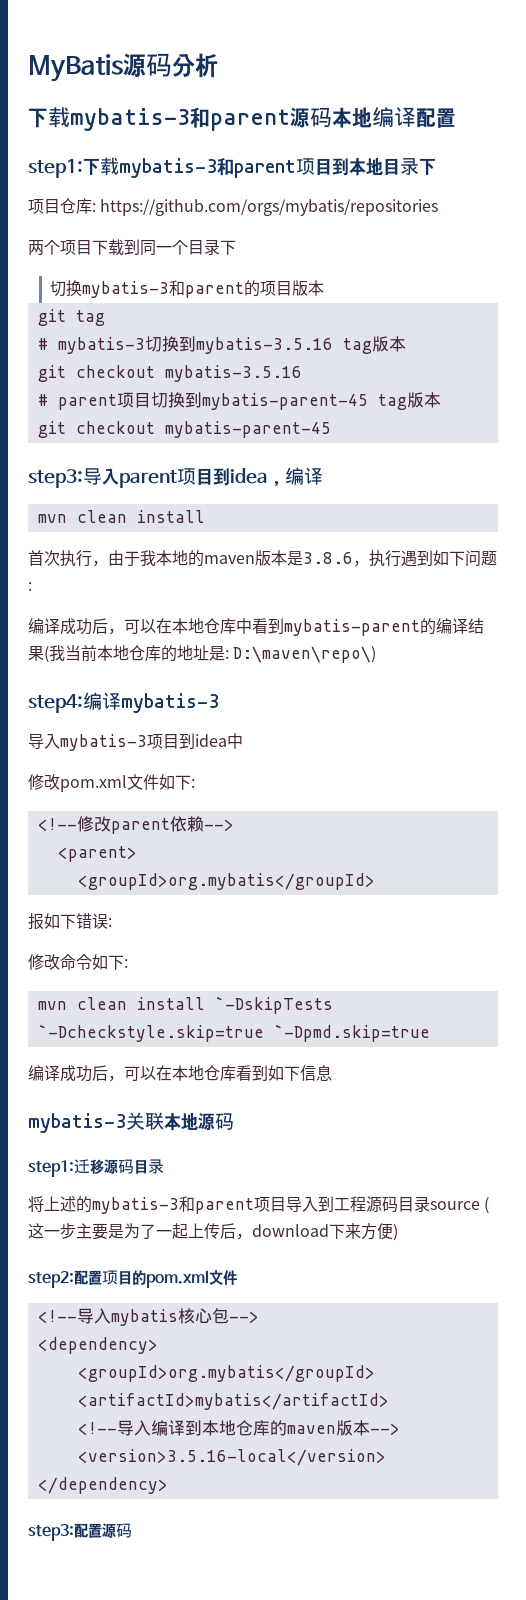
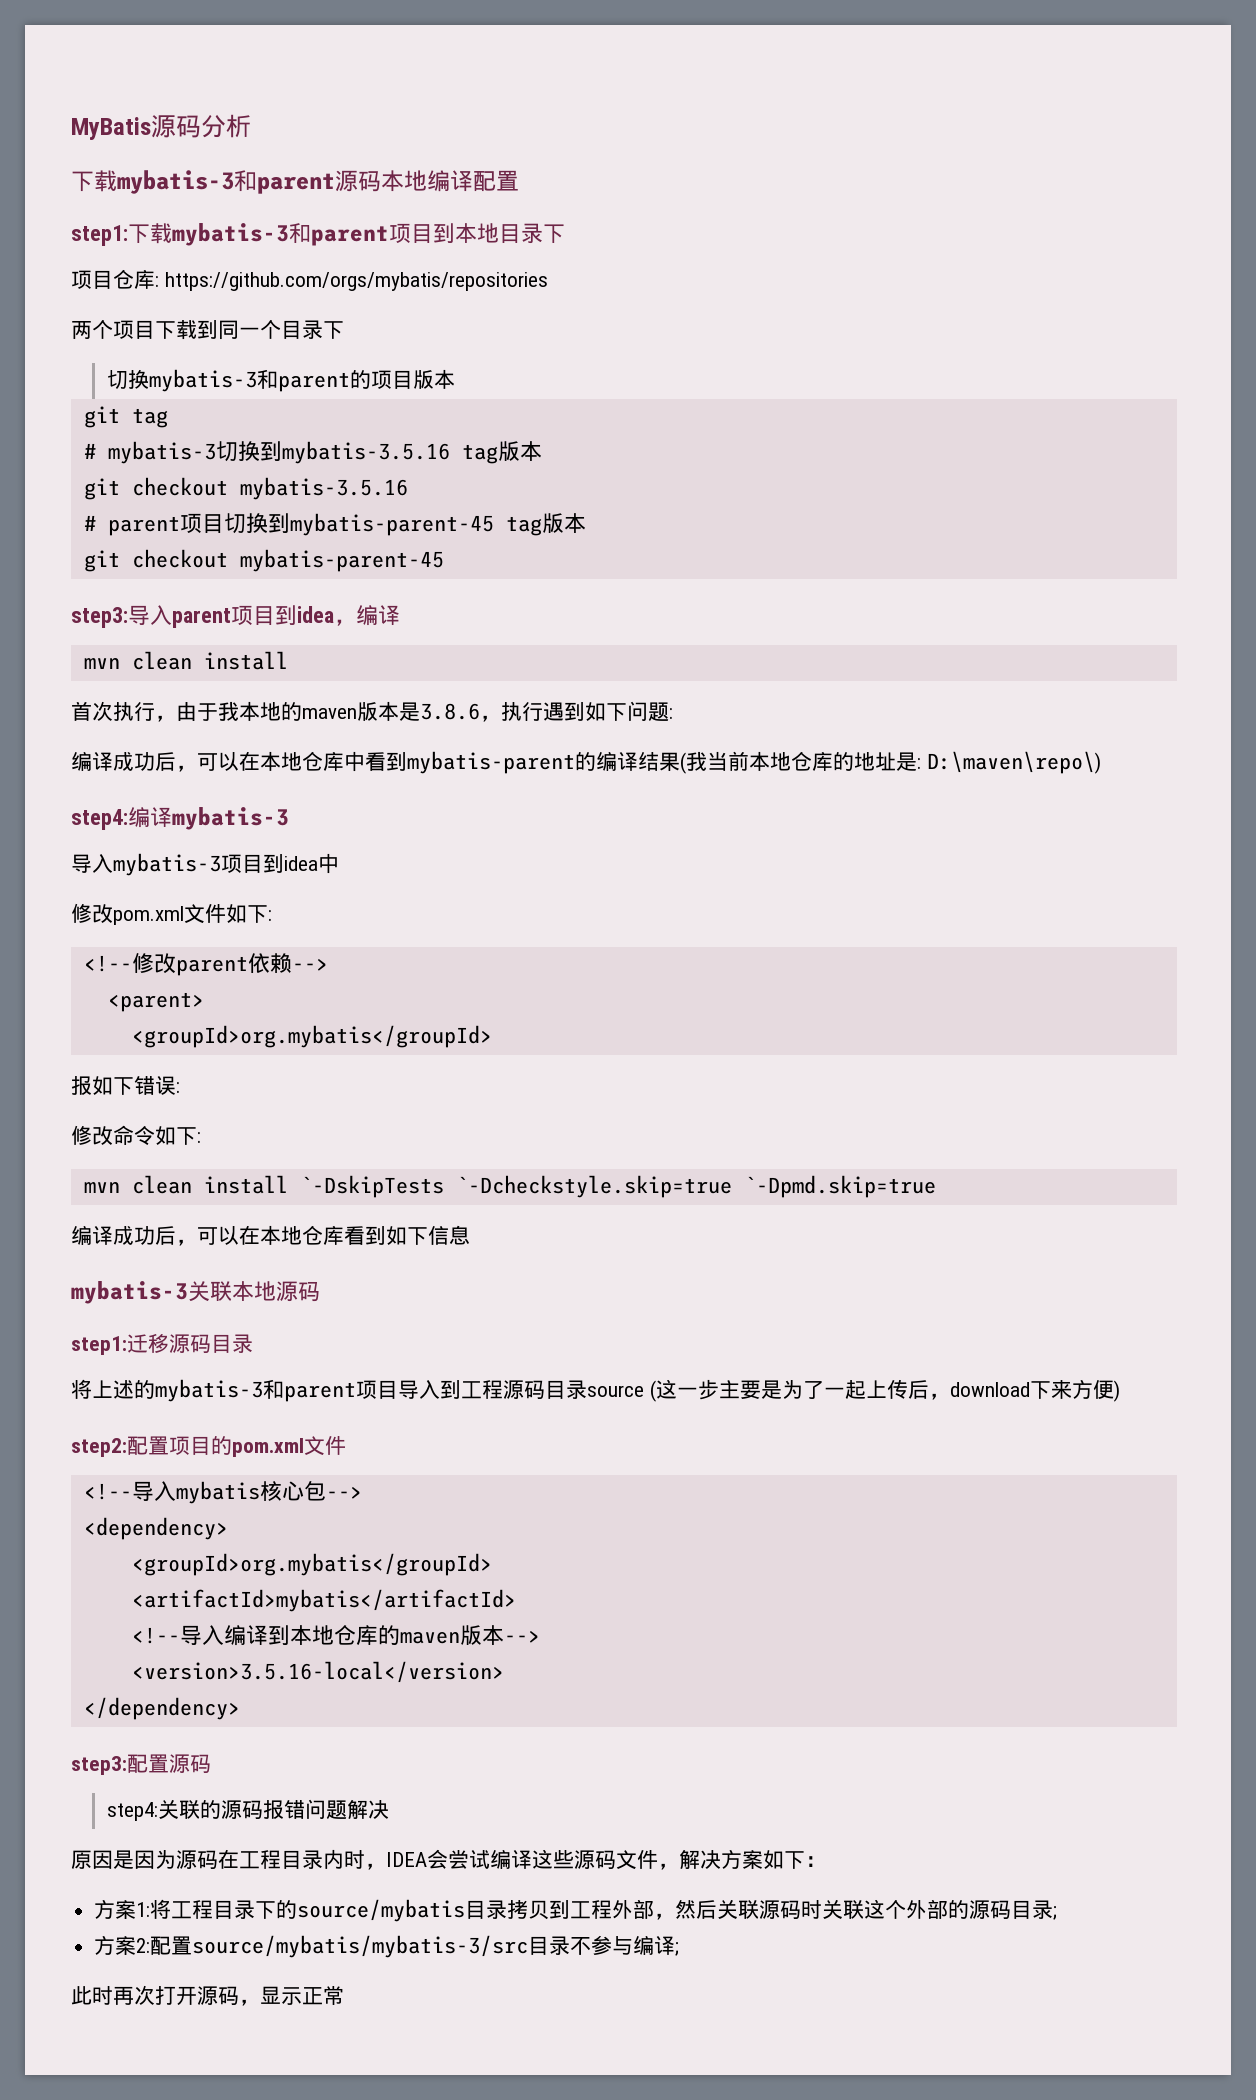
(132, 1530) none -> [106,1799,389,1821] [71,1849,826,1870] [94,1899,1058,1922] [94,1935,680,1958] [71,1985,344,2006] // step4:关联的源码报错问题解决 // 原因是因为源码在工程目录内时，IDEA会尝试编译这些源码文件，解决方案如下： // 方案1:将工程目录下的source/mybatis目录拷贝到工程外部，然后关联源码时关联这个外部的源码目录; // 方案2:配置source/mybatis/mybatis-3/src目录不参与编译; // 此时再次打开源码，显示正常

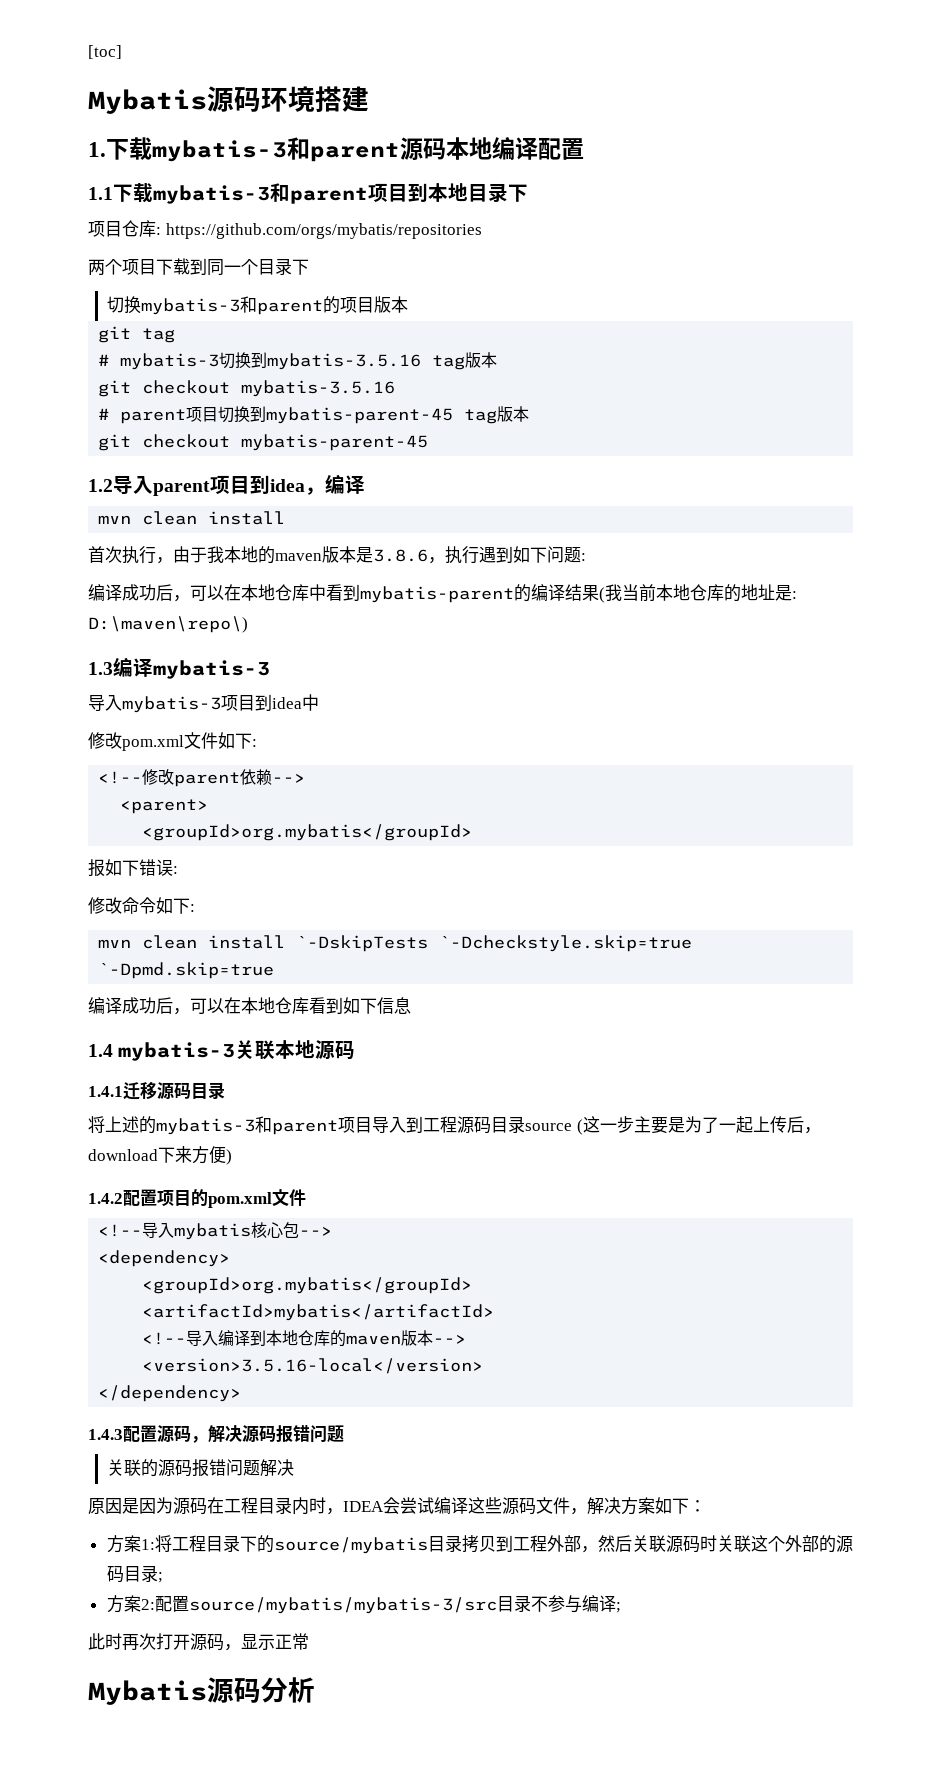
[71,114,251,140] MyBatis源码分析 // -> [88,45,122,59] [88,86,369,114] [88,142,106,157] [toc] // Mybatis源码环境搭建 // 1.
[71,225,128,246] step1: -> [88,187,113,200] 1.1
[71,607,128,628] step3: -> [88,479,113,492] 1.2
[71,809,128,830] step4: -> [88,662,113,675] 1.3
(470, 1235) none -> [88,1044,113,1057] 1.4
[71,1336,127,1355] step1: -> [88,1086,123,1097] 1.4.1
[71,1438,127,1457] step2: -> [88,1193,123,1204] 1.4.2
[71,1756,127,1775] step3: -> [88,1429,123,1440] 1.4.3
[106,1802,158,1821] // step4: -> [191,1425,344,1443] ，解决源码报错问题 //
(344, 1995) none -> [88,1677,315,1705] // Mybatis源码分析

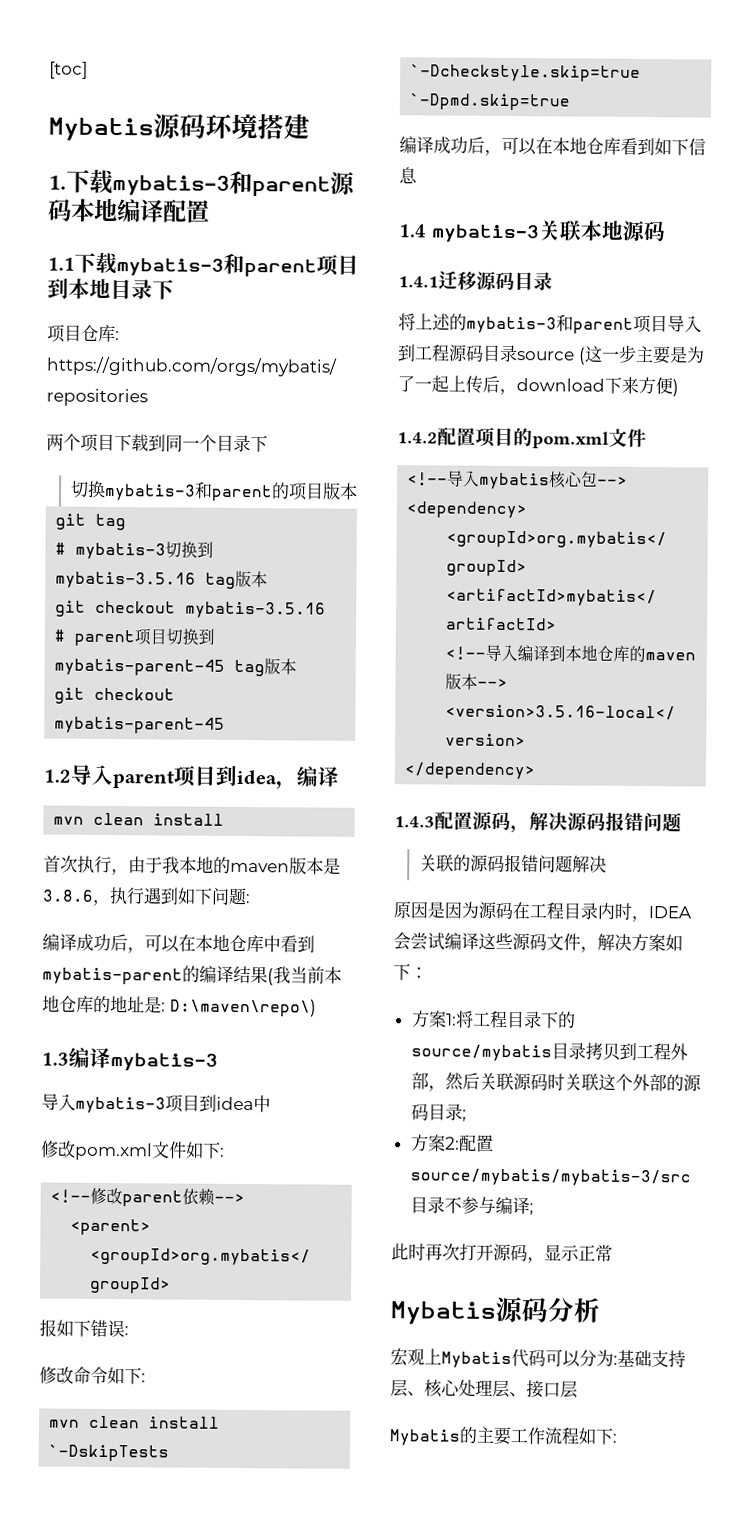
(315, 1690) none -> [390,1348,686,1369] [390,1379,578,1399] [389,1426,617,1446] // 宏观上Mybatis代码可以分为:基础支持层、核心处理层、接口层 // Mybatis的主要工作流程如下:

